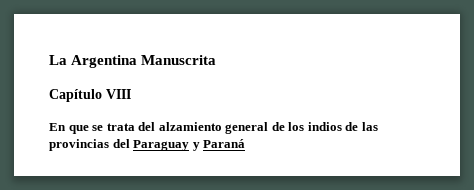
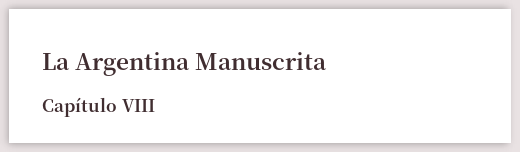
[49,122,378,134] [49,139,246,151] // En que se trata del alzamiento general de los indios de las provincias del Paraguay y Paraná -> (155, 105) none

